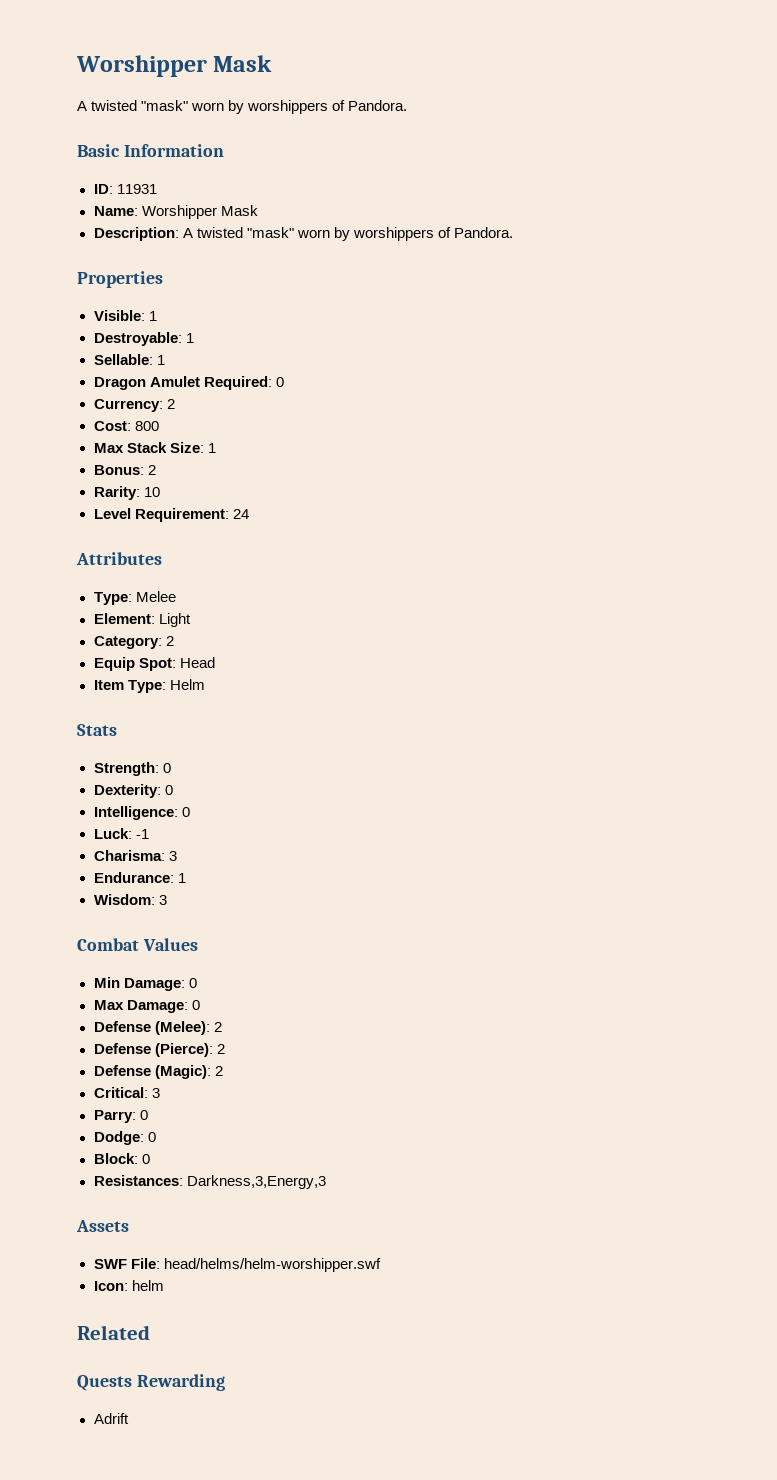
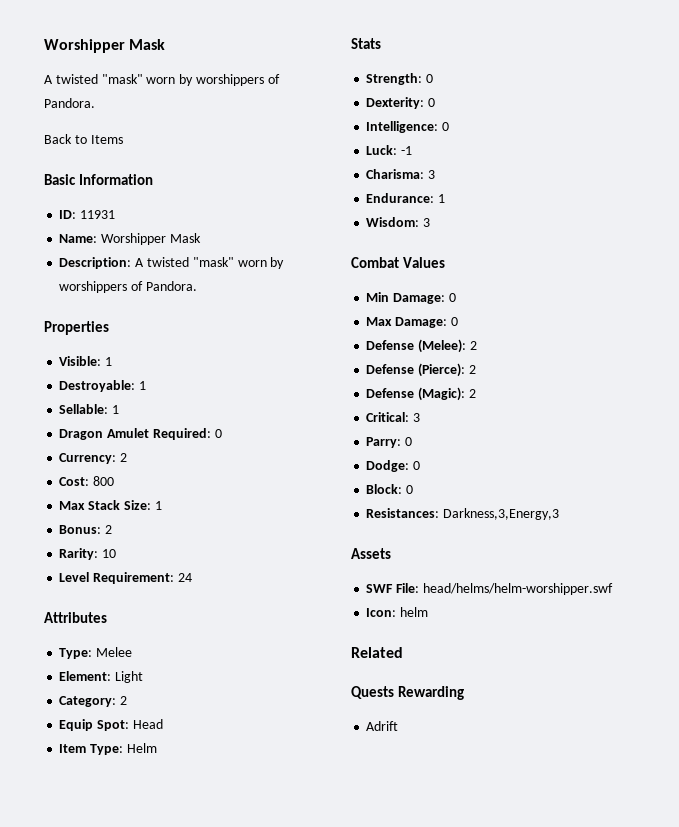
(408, 105) none -> [44,134,123,144] // Back to Items

